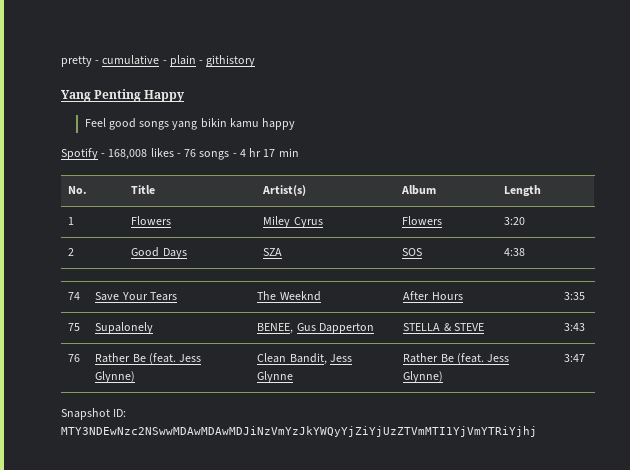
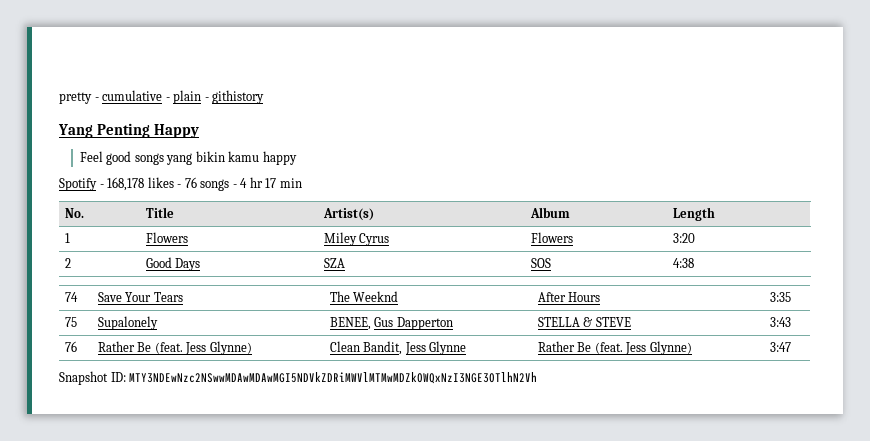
[108,149,148,160] 168,008 -> [107,177,145,191] 168,178
[61,426,537,437] MTY3NDEwNzc2NSwwMDAwMDAwMDJiNzVmYzJkYWQyYjZiYjUzZTVmMTI1YjVmYTRiYjhj -> [129,372,538,384] MTY3NDEwNzc2NSwwMDAwMDAwMGI5NDVkZDRiMWVlMTMwMDZkOWQxNzI3NGE3OTlhN2Vh

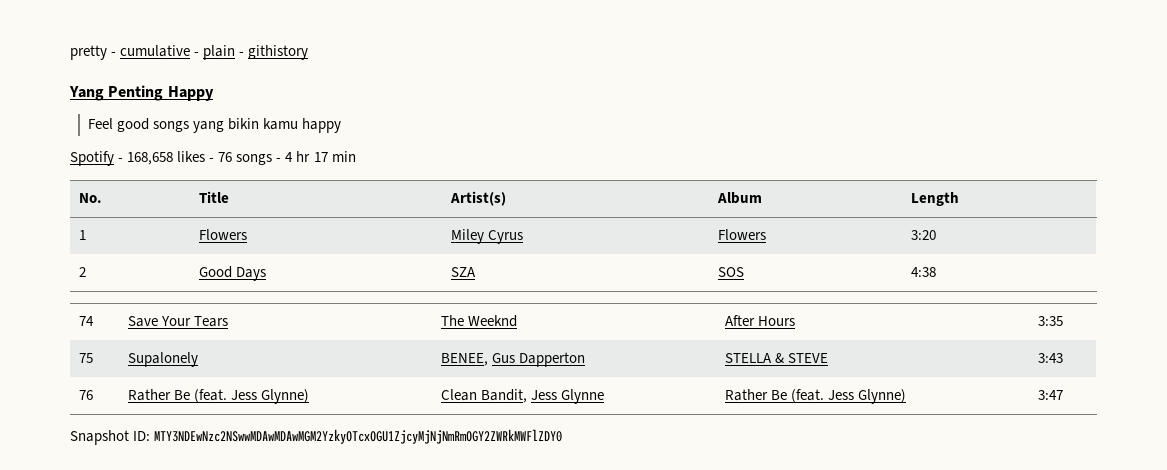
[107,177,145,191] 168,178 -> [127,152,174,165] 168,658
[129,372,538,384] MTY3NDEwNzc2NSwwMDAwMDAwMGI5NDVkZDRiMWVlMTMwMDZkOWQxNzI3NGE3OTlhN2Vh -> [154,429,563,444] MTY3NDEwNzc2NSwwMDAwMDAwMGM2YzkyOTcxOGU1ZjcyMjNjNmRmOGY2ZWRkMWFlZDY0

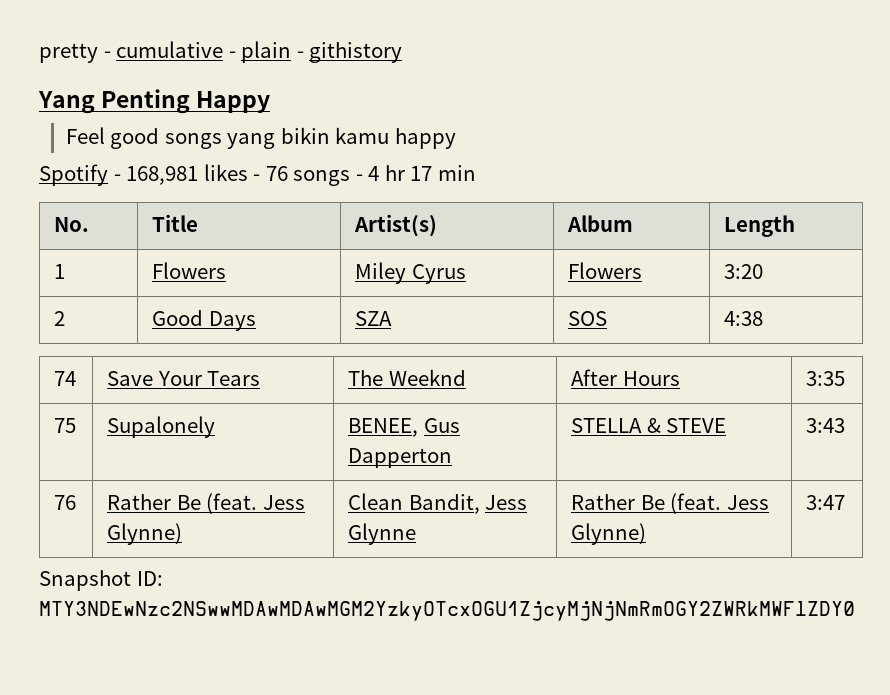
[127,152,174,165] 168,658 -> [126,166,199,185] 168,981

